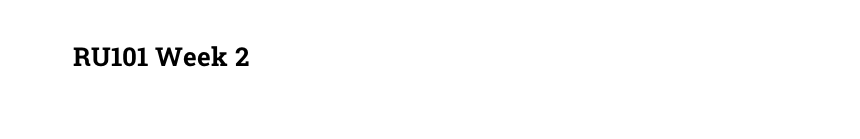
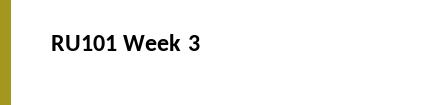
[235,47,250,66] 2 -> [187,35,200,51] 3

